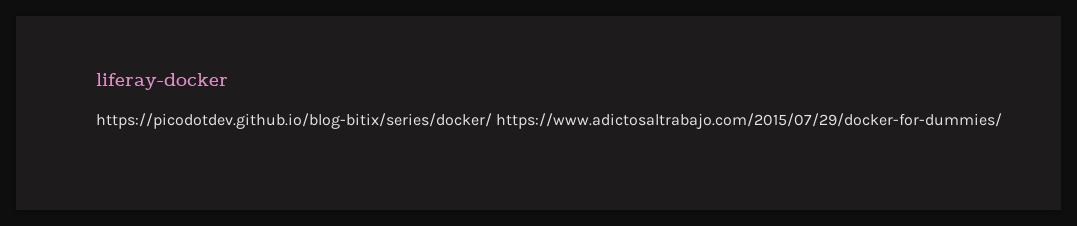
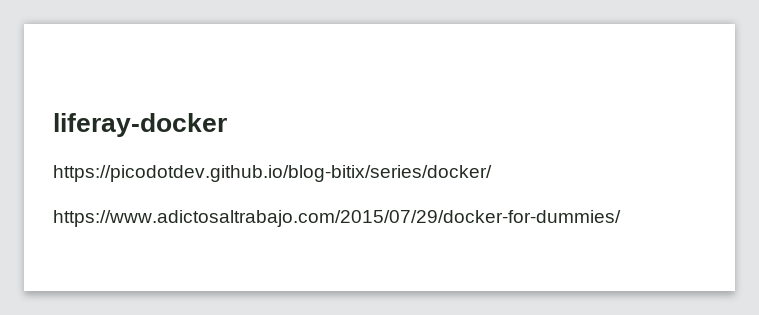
(492, 121) none -> (492, 173) //

